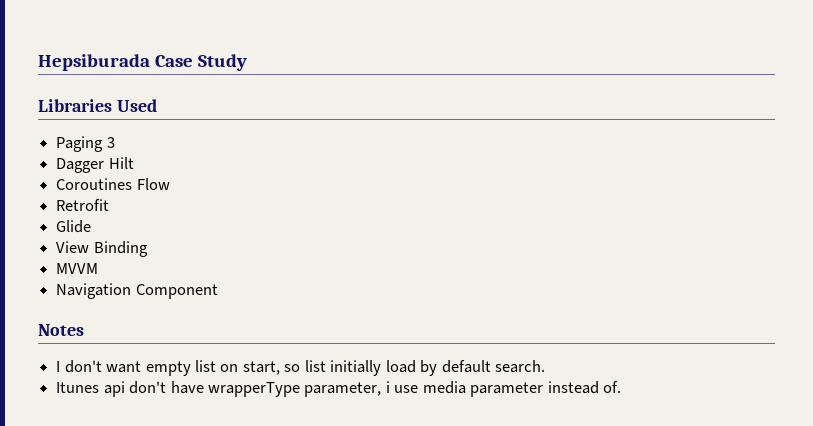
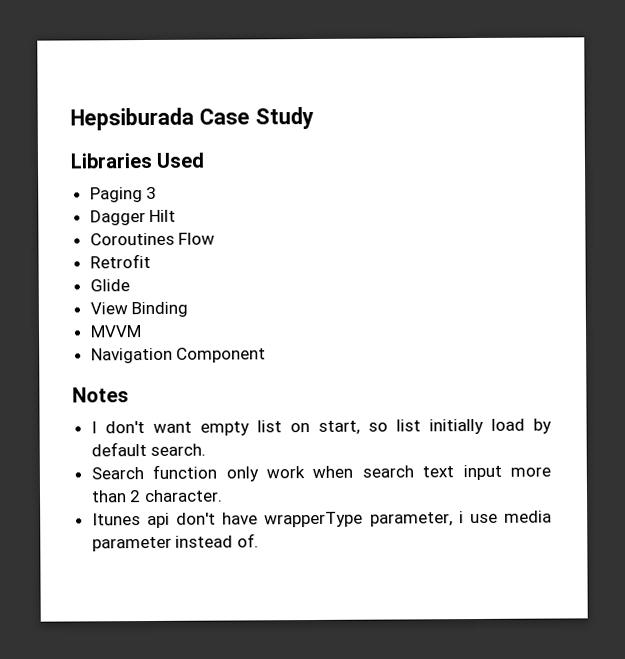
(546, 366) none -> [90,464,552,482] [90,489,223,503] // Search function only work when search text input more than 2 character.

